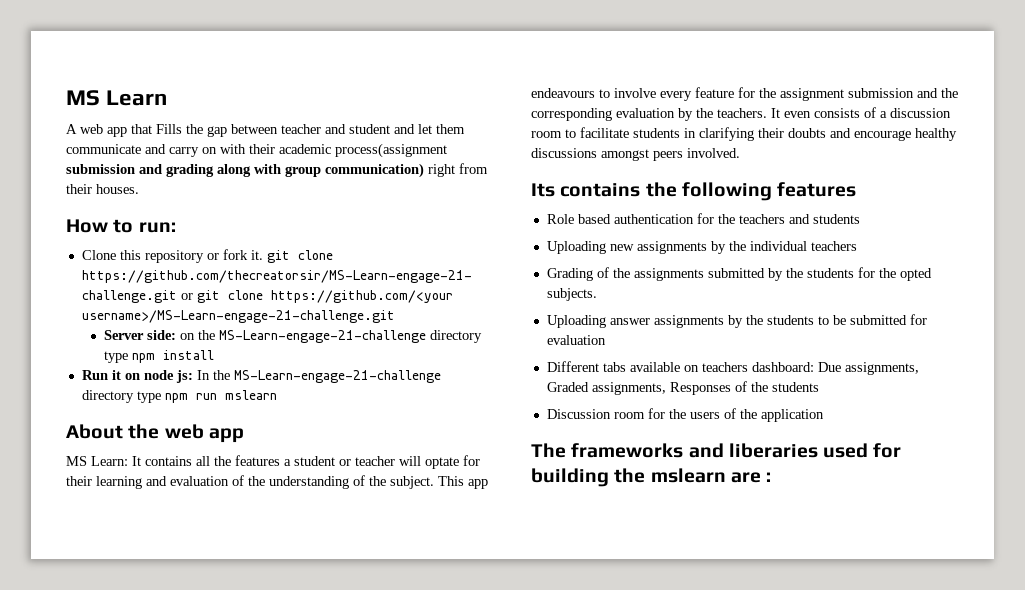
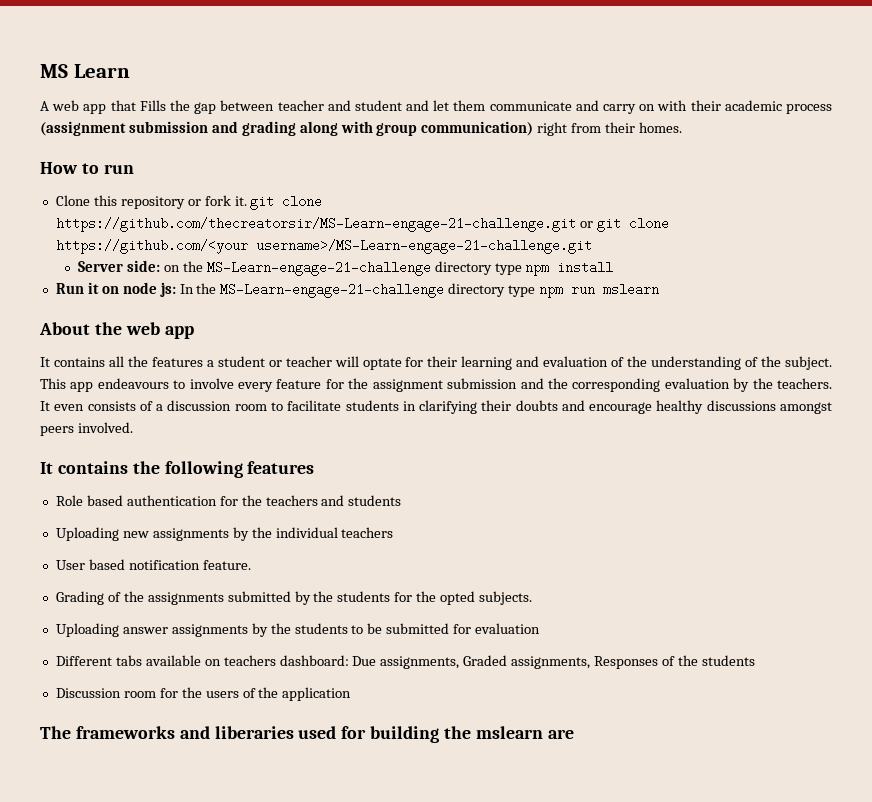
[335,143,447,158] process(assignment -> [785,104,832,114] [40,121,126,136] process (assignment
[96,184,139,194] houses. -> [639,122,683,133] homes.
[138,222,176,233] run: -> [103,164,134,174] run
[66,456,128,466] MS Learn: -> (194, 332) none
[531,183,555,197] Its -> [40,462,53,474] It
(857, 246) none -> [55,559,251,570] // User based notification feature.
[766,472,772,482] : -> (574, 734) none

